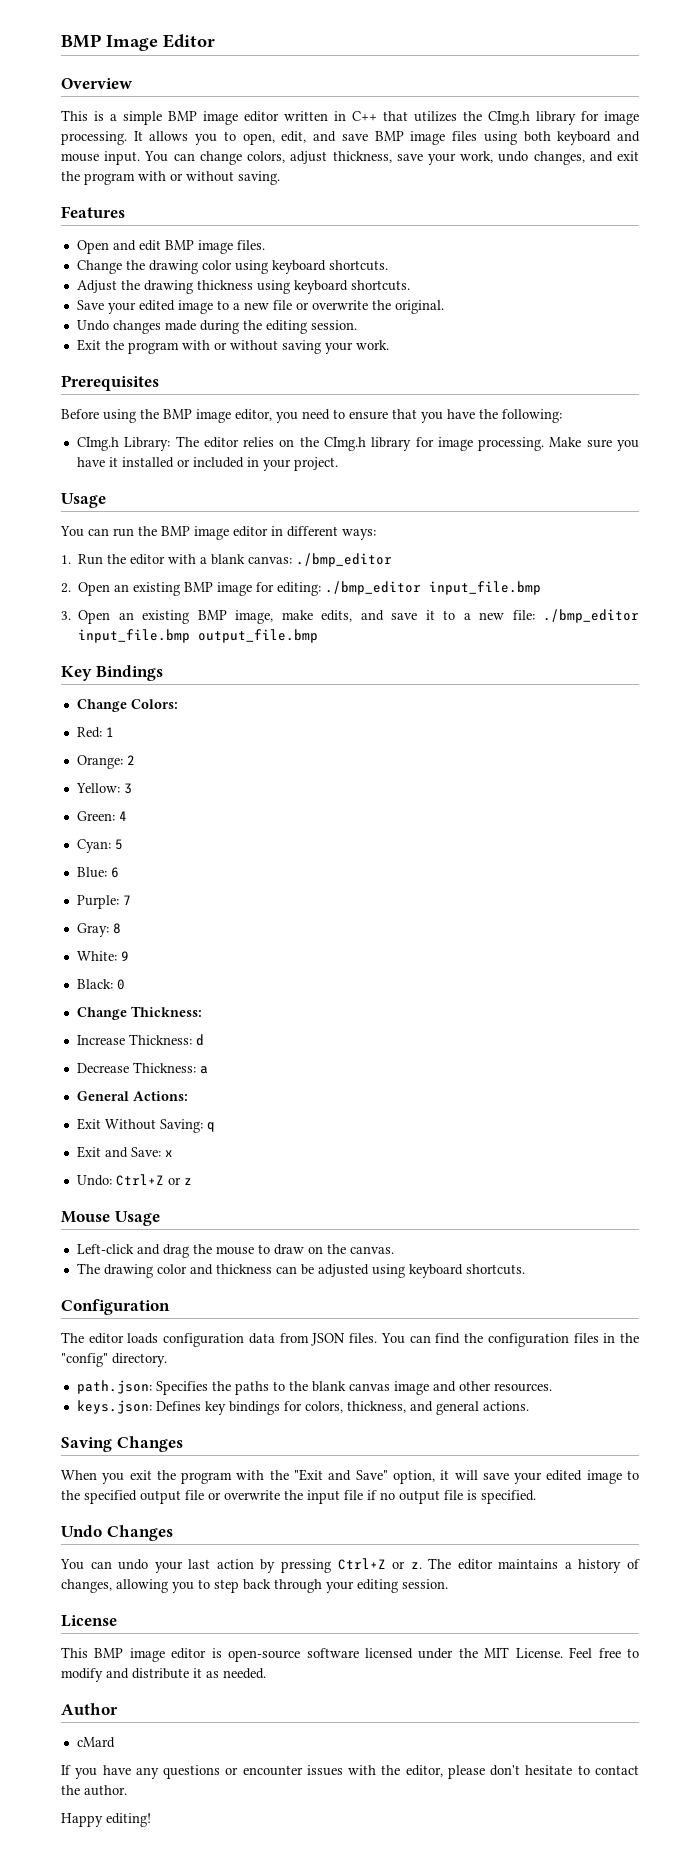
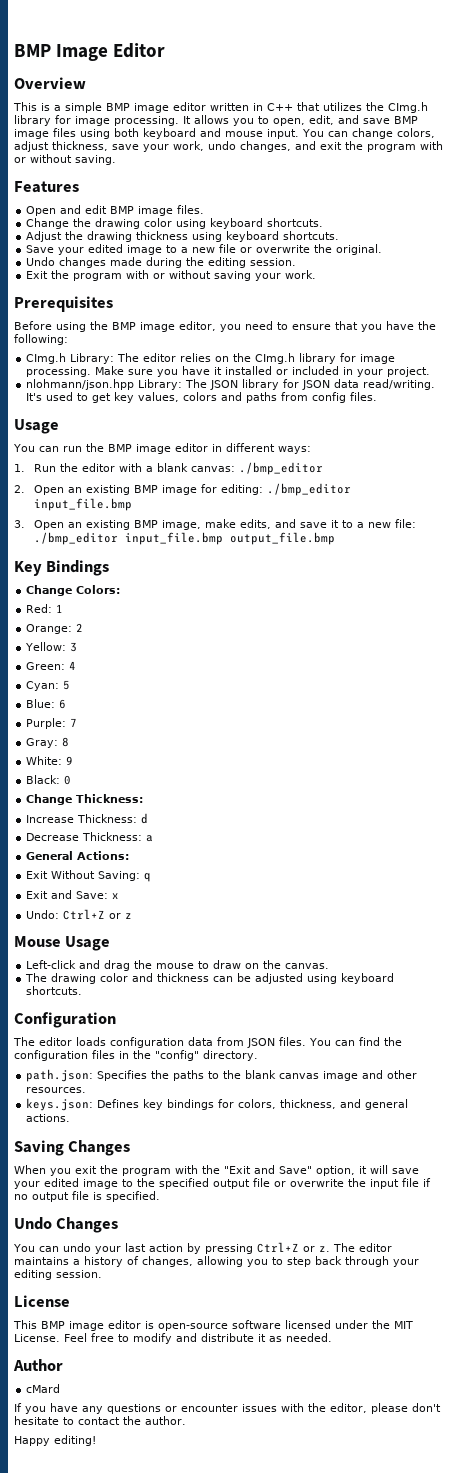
(338, 464) none -> [26,379,436,390] [26,392,378,403] // nlohmann/json.hpp Library: The JSON library for JSON data read/writing. It's used to get key values, colors and paths from config files.

